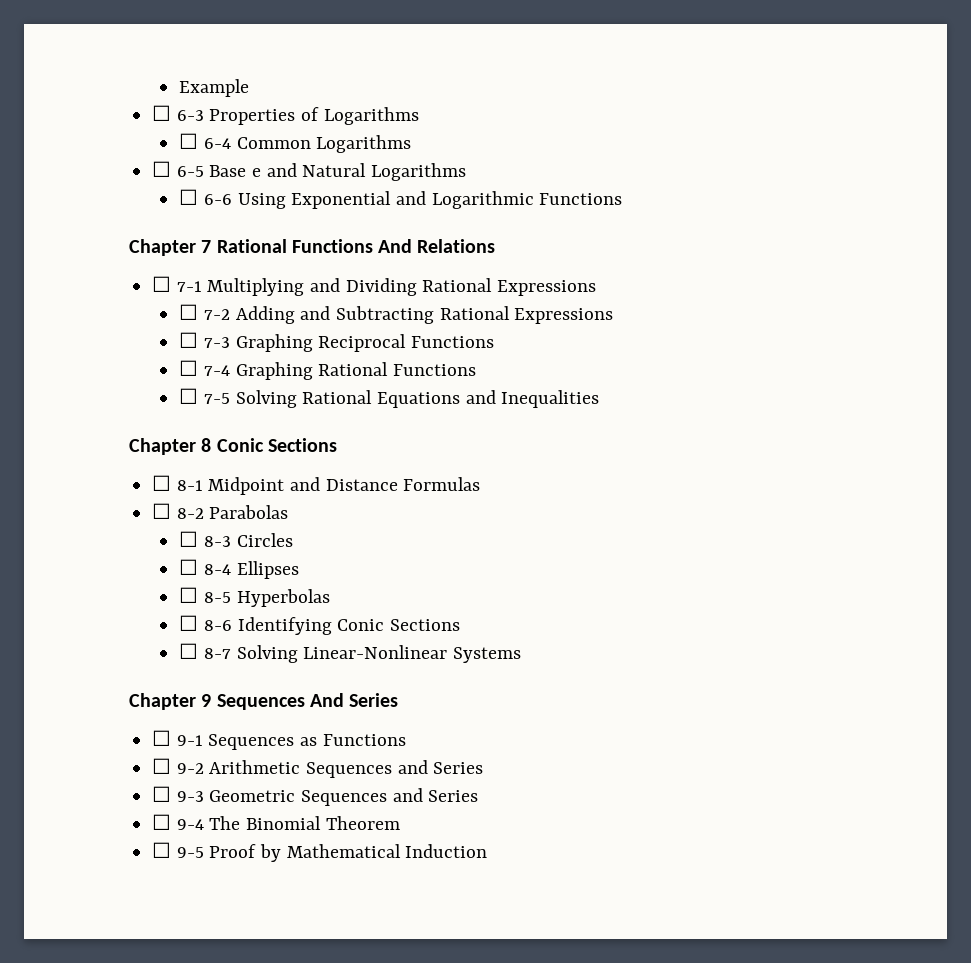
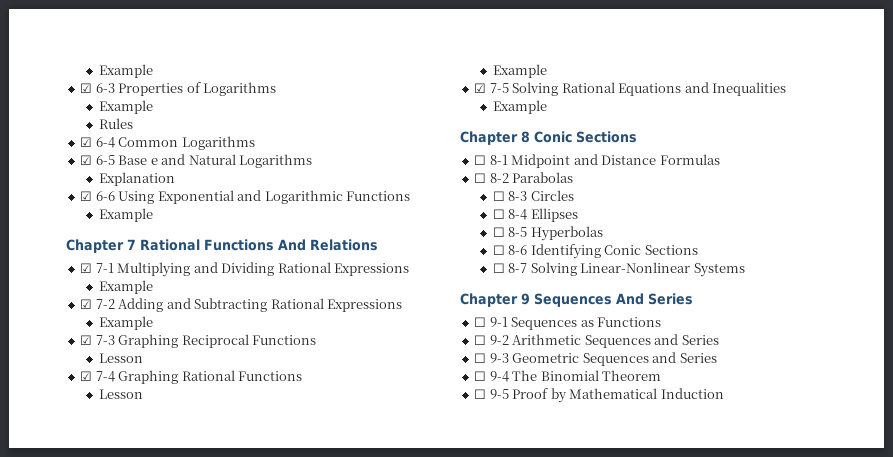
[179,79,250,97] [152,105,172,121] Example // ☐ -> [98,64,153,78] [80,83,93,93] Example // ☑
[179,133,199,149] ☐ -> [98,100,153,114] [98,118,133,129] [80,137,93,147] Example // Rules // ☑
[152,161,172,177] ☐ -> [80,155,93,165] ☑
[179,189,199,205] ☐ -> [98,172,175,186] [80,191,93,201] Explanation // ☑
(623, 199) none -> [98,208,153,222] // Example
[152,276,172,292] ☐ -> [80,263,93,273] ☑
[179,304,199,320] ☐ -> [98,280,153,294] [80,299,93,309] Example // ☑
[179,332,199,348] ☐ -> [98,316,153,330] [80,335,93,345] Example // ☑
[179,360,199,376] ☐ -> [98,353,143,363] [80,371,93,381] Lesson // ☑
[179,388,199,404] ☐ -> [98,389,143,399] [492,64,547,78] [474,83,487,93] Lesson // Example // ☑
(600, 399) none -> [492,100,547,114] // Example

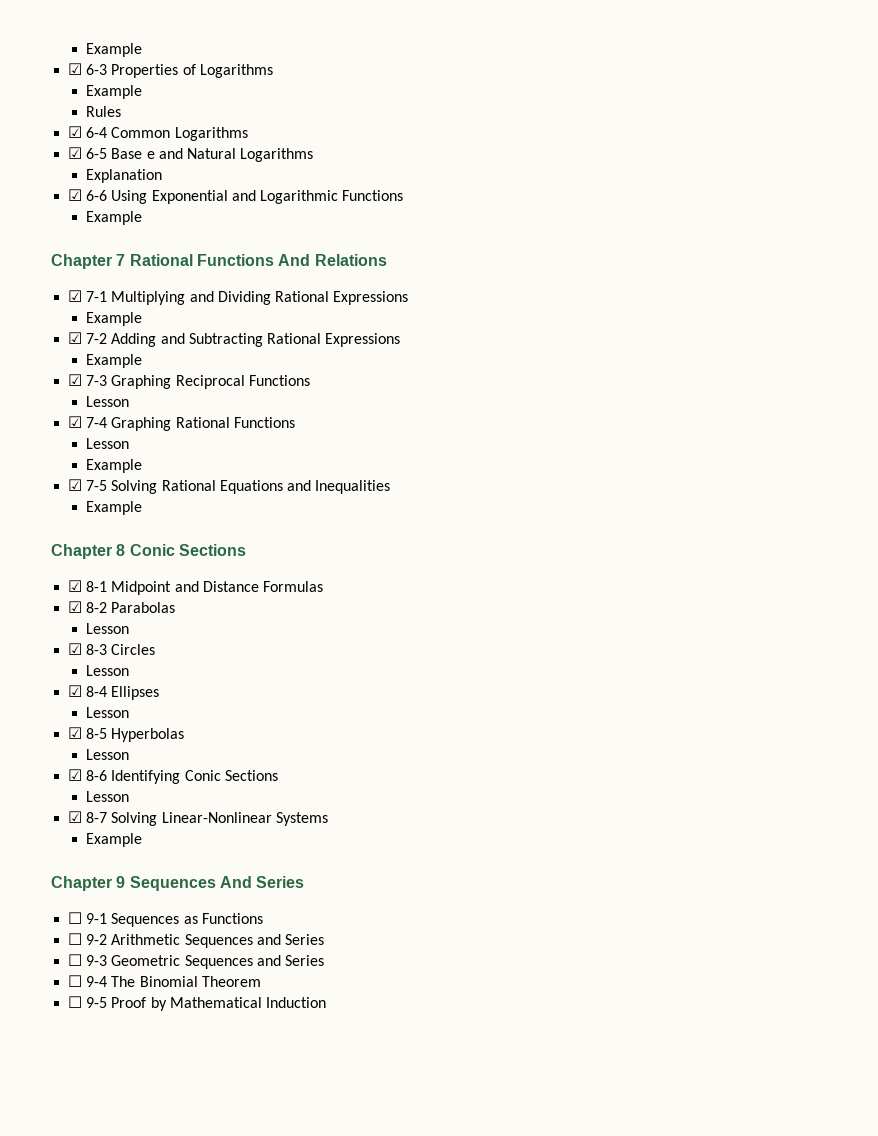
[474,155,487,165] ☐ -> [68,580,83,592] ☑
[474,173,487,183] ☐ -> [68,601,83,613] ☑
[492,191,505,201] ☐ -> [86,623,130,634] [68,643,83,655] Lesson // ☑
[492,209,505,219] ☐ -> [86,665,130,676] [68,685,83,697] Lesson // ☑
[492,227,505,237] ☐ -> [86,707,130,718] [68,727,83,739] Lesson // ☑
[492,245,505,255] ☐ -> [86,749,130,760] [68,769,83,781] Lesson // ☑
[492,263,505,273] ☐ -> [86,791,130,802] [68,811,83,823] Lesson // ☑
(745, 270) none -> [86,833,143,847] // Example

